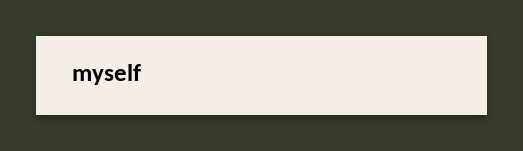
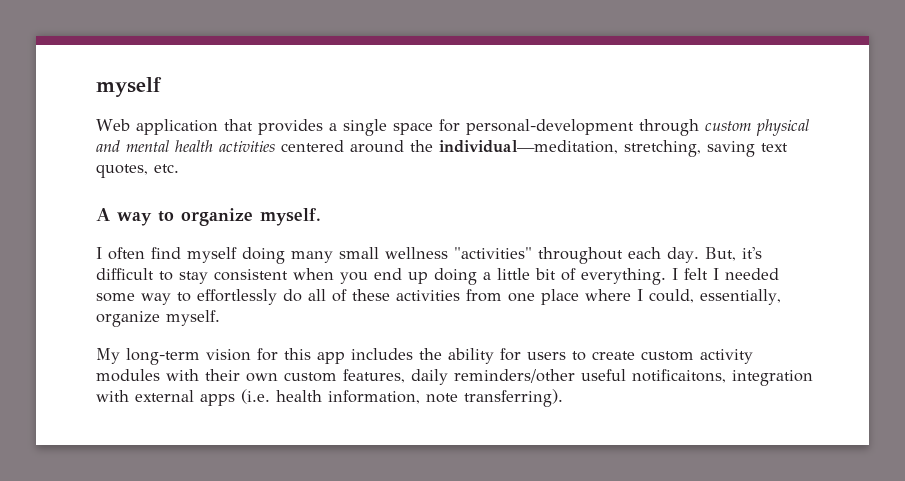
[72,64,141,85] myself -> [96,77,162,97] [96,119,809,136] [96,140,788,157] [96,164,179,178] [96,208,321,226] [96,247,762,264] [96,268,779,285] [96,289,781,305] [96,310,220,327] [96,348,753,365] [96,369,813,386] [96,389,563,407] myself // Web application that provides a single space for personal-development through custom physical and mental health activities centered around the individual—meditation, stretching, saving text quotes, etc. // A way to organize myself. // I often find myself doing many small wellness "activities" throughout each day. But, it's difficult to stay consistent when you end up doing a little bit of everything. I felt I needed some way to effortlessly do all of these activities from one place where I could, essentially, organize myself. // My long-term vision for this app includes the ability for users to create custom activity modules with their own custom features, daily reminders/other useful notificaitons, integration with external apps (i.e. health information, note transferring).

